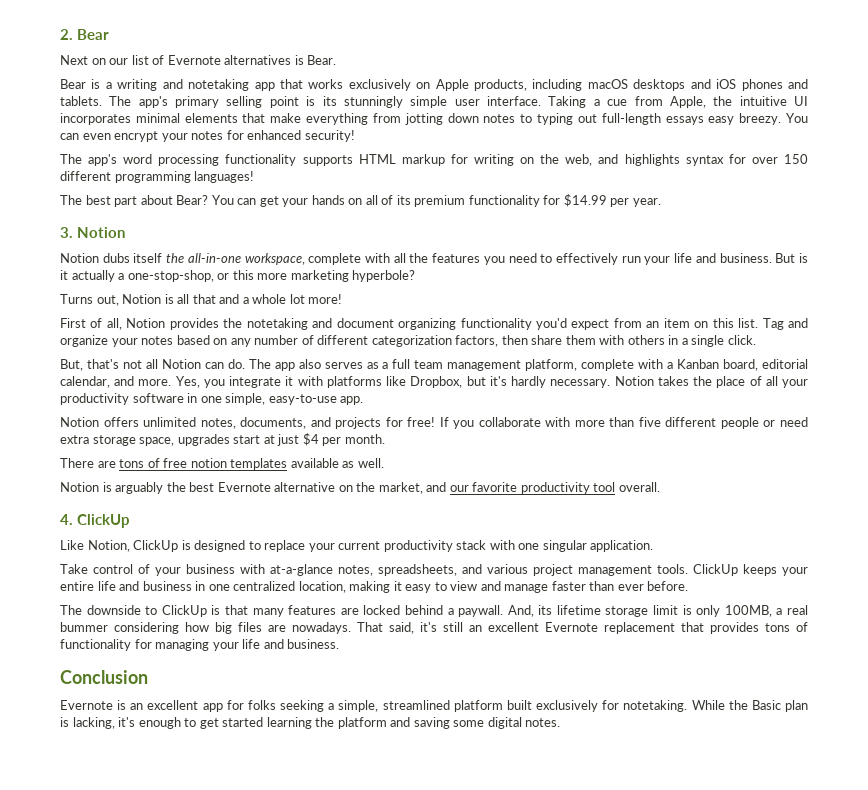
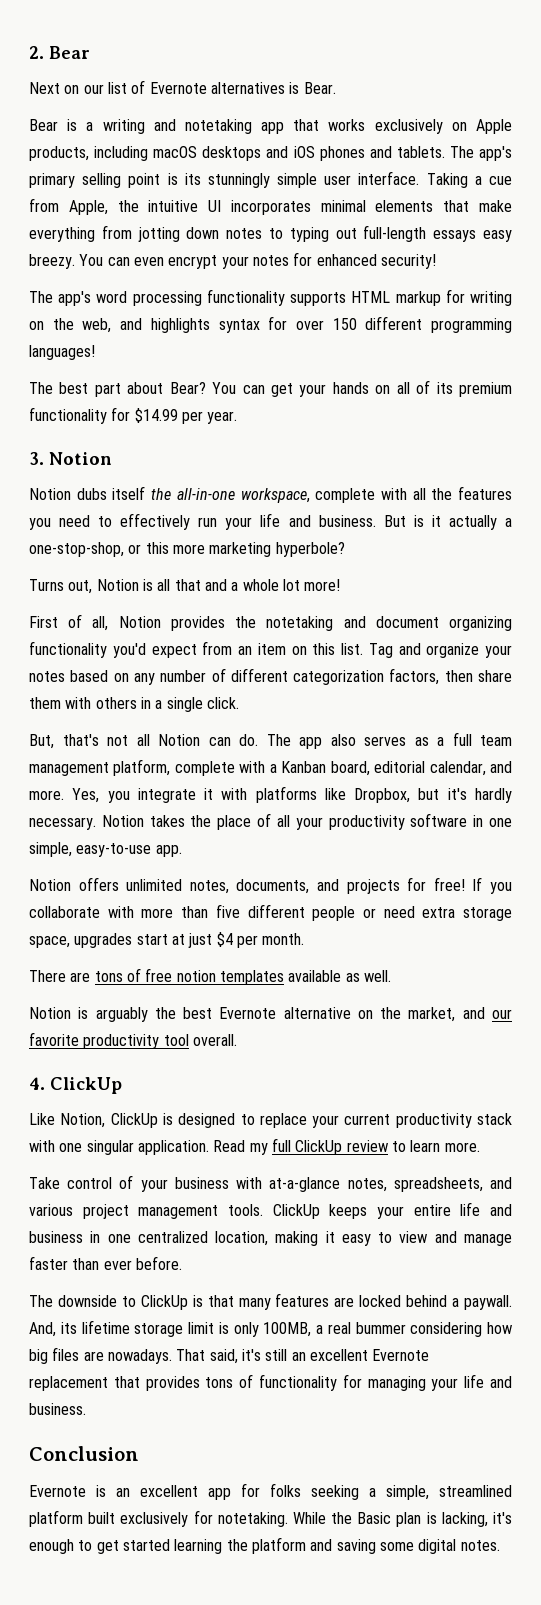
(654, 546) none -> [213,1138,480,1155] Read my full ClickUp review to learn more.

